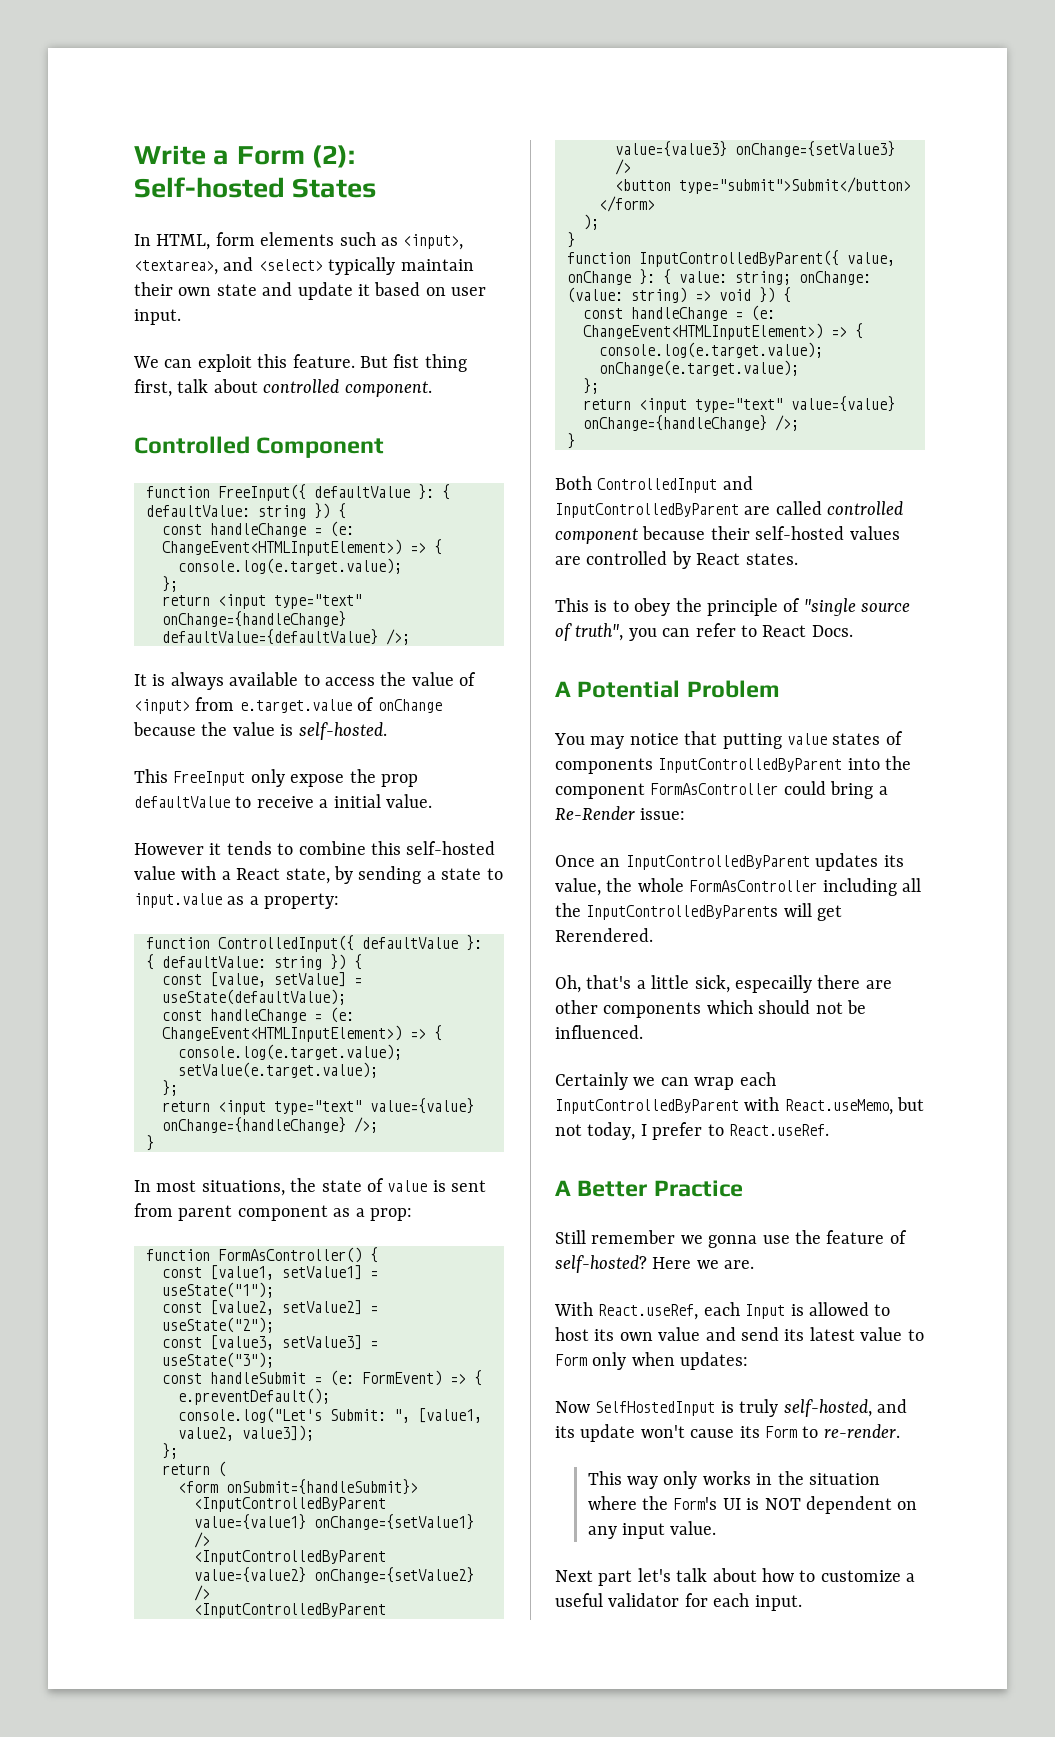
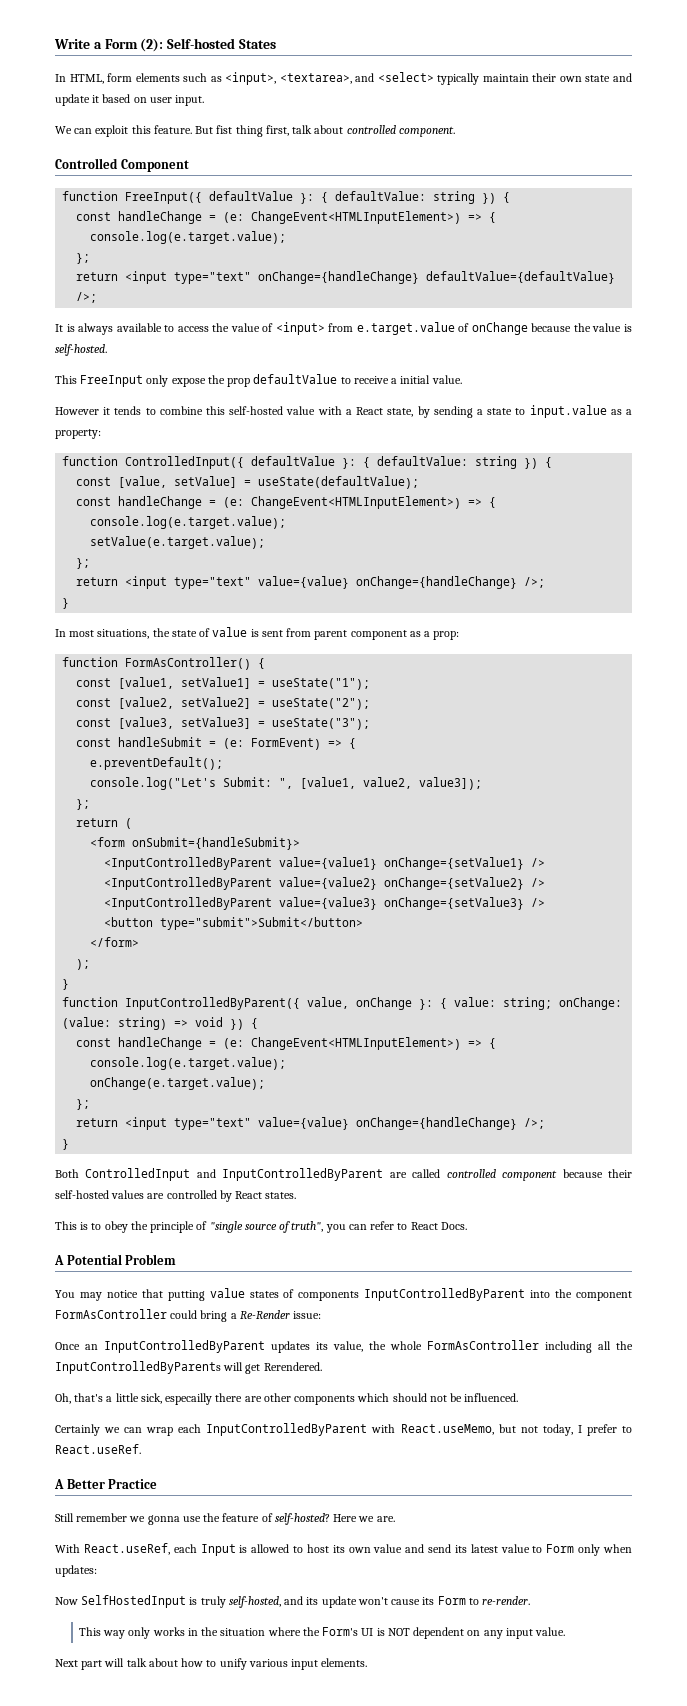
[637,1568,671,1582] let's -> [104,1658,125,1667] will
[820,1570,916,1582] [555,1593,802,1611] customize a useful validator for each input. -> [219,1658,368,1670] unify various input elements.

